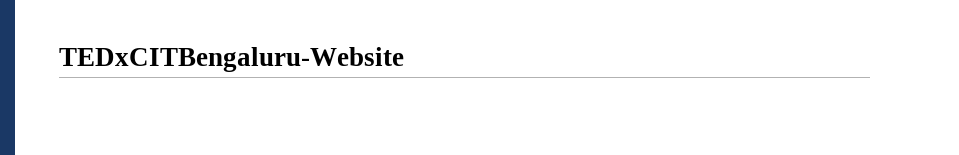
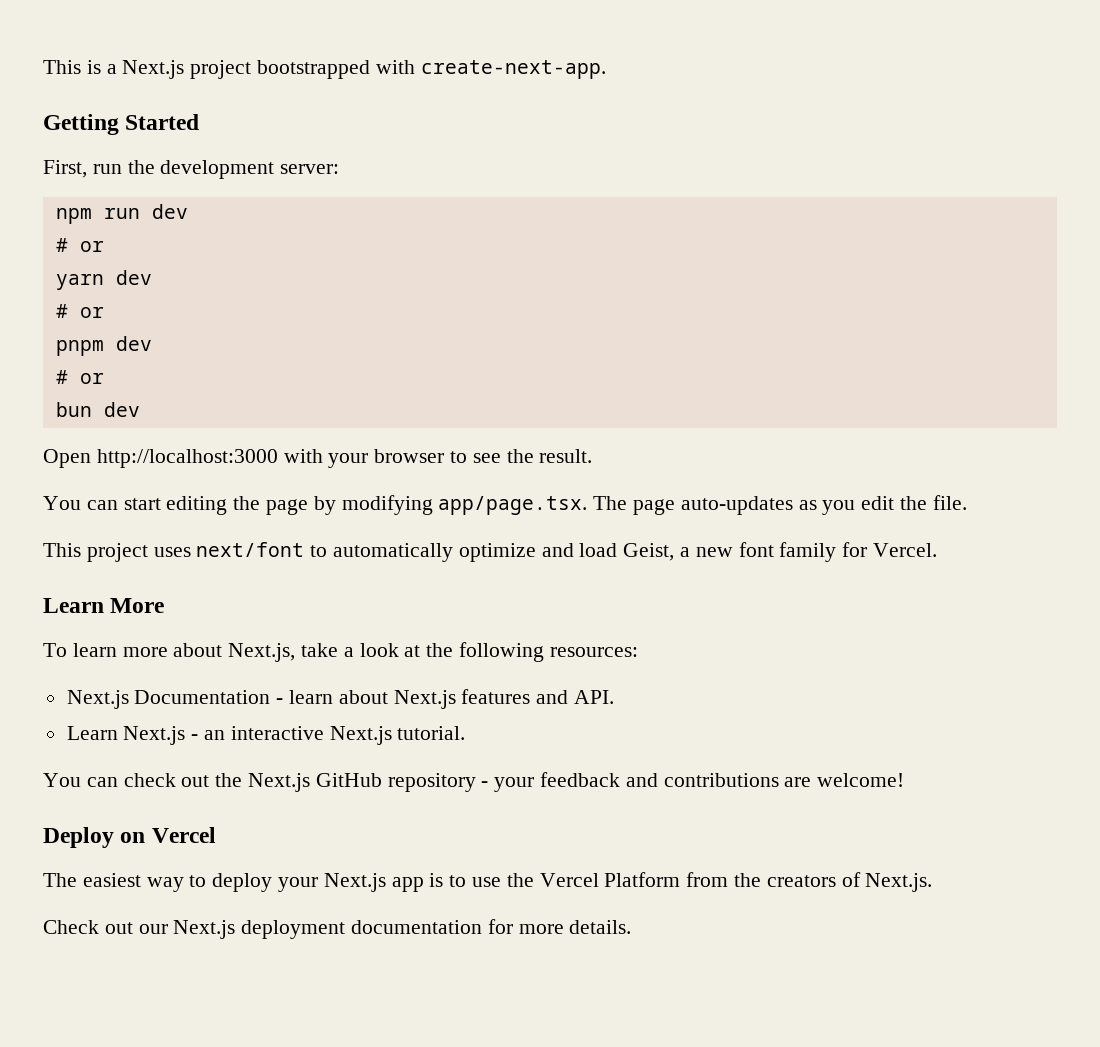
[59,47,404,72] TEDxCITBengaluru-Website -> [43,60,606,79] [43,114,200,135] [43,160,340,179] [55,204,188,224] [55,238,104,252] [55,270,152,290] [55,304,104,318] [55,336,152,356] [55,370,104,384] [55,402,140,417] [43,449,593,468] [43,495,967,515] [43,542,938,562] [43,598,165,613] [43,642,638,662] [66,689,615,709] [66,726,466,745] [43,772,905,792] [43,827,216,848] [43,872,933,892] [43,919,632,939] This is a Next.js project bootstrapped with create-next-app. // Getting Started // First, run the development server: // npm run dev // # or // yarn dev // # or // pnpm dev // # or // bun dev // Open http://localhost:3000 with your browser to see the result. // You can start editing the page by modifying app/page.tsx. The page auto-updates as you edit the file. // This project uses next/font to automatically optimize and load Geist, a new font family for Vercel. // Learn More // To learn more about Next.js, take a look at the following resources: // Next.js Documentation - learn about Next.js features and API. // Learn Next.js - an interactive Next.js tutorial. // You can check out the Next.js GitHub repository - your feedback and contributions are welcome! // Deploy on Vercel // The easiest way to deploy your Next.js app is to use the Vercel Platform from the creators of Next.js. // Check out our Next.js deployment documentation for more details.

